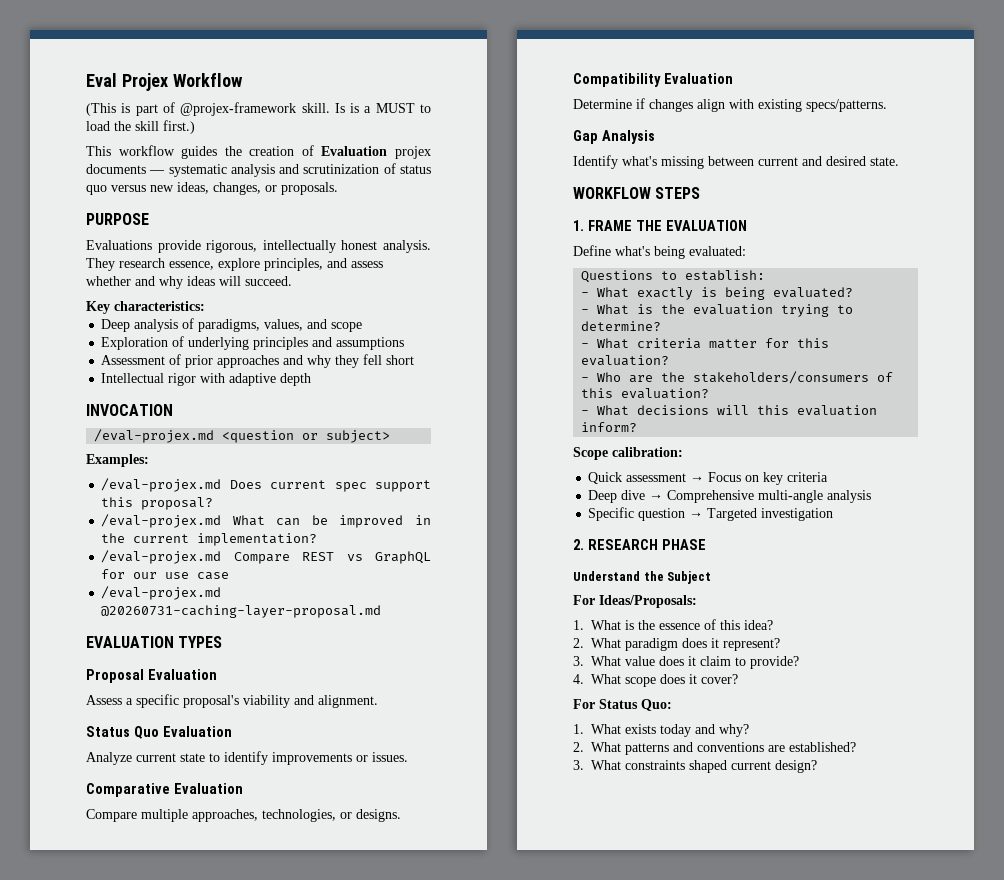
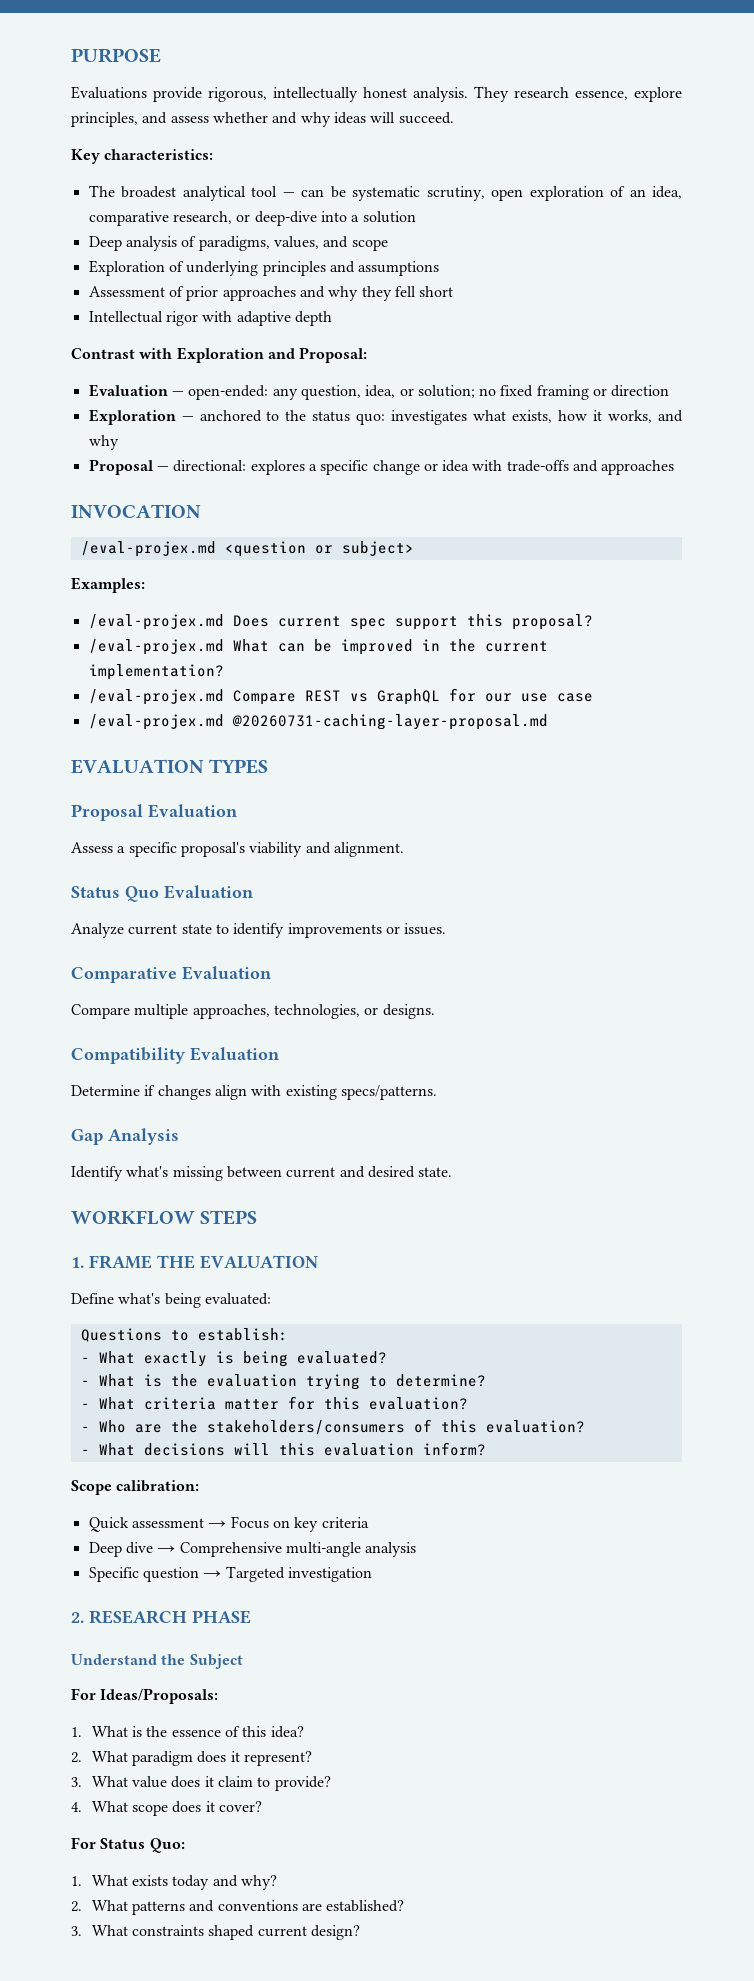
[86,73,243,91] [86,102,432,116] [86,120,195,134] [86,145,431,159] [86,163,431,177] [86,182,338,195] Eval Projex Workflow // (This is part of @projex-framework skill. Is is a MUST to load the skill first.) // This workflow guides the creation of Evaluation projex documents — systematic analysis and scrutinization of status quo versus new ideas, changes, or proposals. // -> (71, 55) none
(205, 306) none -> [88,185,682,201] [88,211,416,226] // The broadest analytical tool — can be systematic scrutiny, open exploration of an idea, comparative research, or deep-dive into a solution
(312, 379) none -> [71,347,368,363] [88,384,670,400] [88,409,683,425] [88,435,119,450] [88,459,675,475] // Contrast with Exploration and Proposal: // Evaluation — open-ended: any question, idea, or solution; no fixed framing or direction // Exploration — anchored to the status quo: investigates what exists, how it works, and why // Proposal — directional: explores a specific change or idea with trade-offs and approaches

